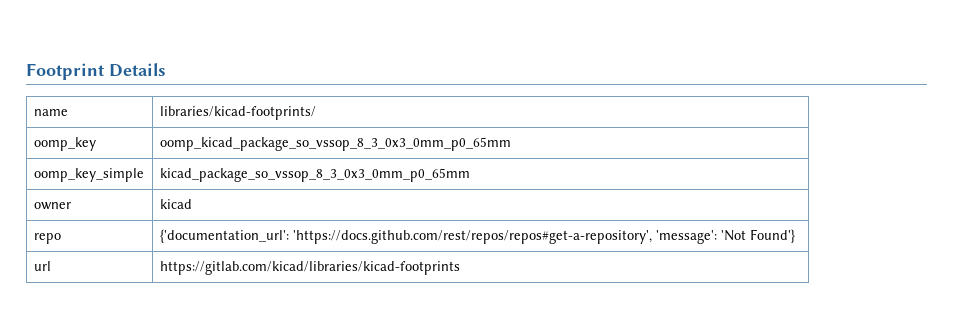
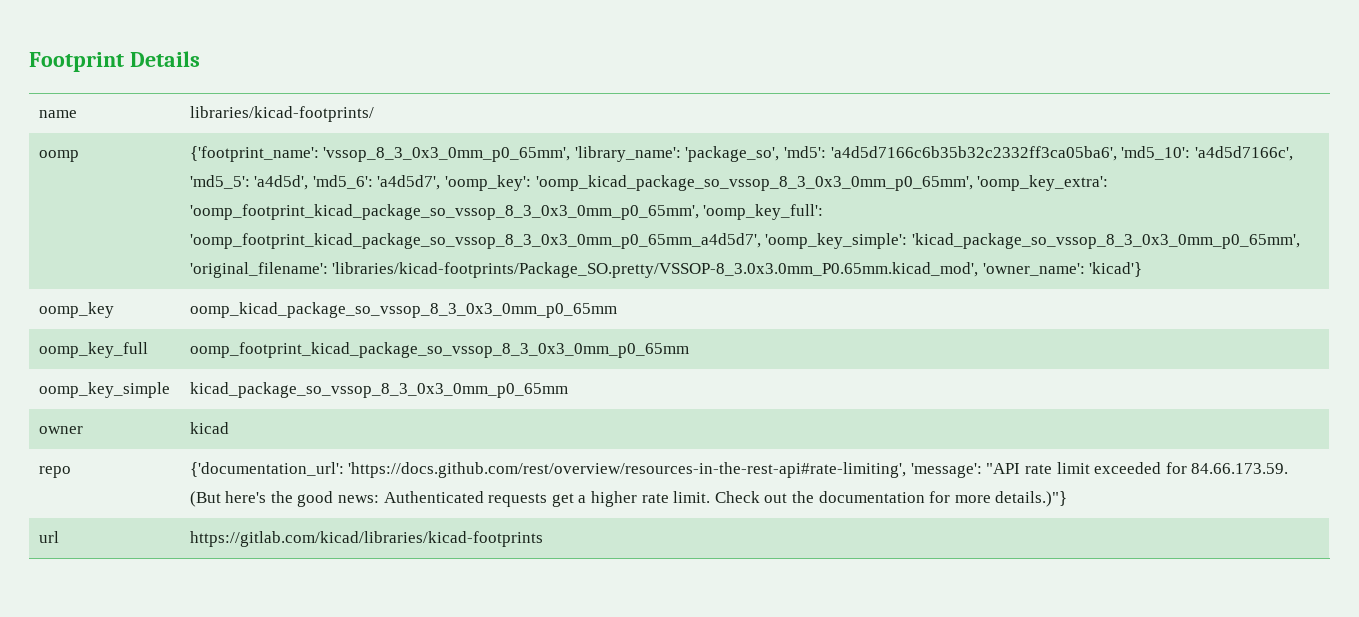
(316, 113) none -> [38,150,79,162] [189,146,1293,162] [189,175,1109,191] [189,204,824,220] [189,233,1300,249] [189,262,1143,278] // oomp | {'footprint_name': 'vssop_8_3_0x3_0mm_p0_65mm', 'library_name': 'package_so', 'md5': 'a4d5d7166c6b35b32c2332ff3ca05ba6', 'md5_10': 'a4d5d7166c', 'md5_5': 'a4d5d', 'md5_6': 'a4d5d7', 'oomp_key': 'oomp_kicad_package_so_vssop_8_3_0x3_0mm_p0_65mm', 'oomp_key_extra': 'oomp_footprint_kicad_package_so_vssop_8_3_0x3_0mm_p0_65mm', 'oomp_key_full': 'oomp_footprint_kicad_package_so_vssop_8_3_0x3_0mm_p0_65mm_a4d5d7', 'oomp_key_simple': 'kicad_package_so_vssop_8_3_0x3_0mm_p0_65mm', 'original_filename': 'libraries/kicad-footprints/Package_SO.pretty/VSSOP-8_3.0x3.0mm_P0.65mm.kicad_mod', 'owner_name': 'kicad'}
(511, 144) none -> [38,342,148,358] [189,342,689,358] // oomp_key_full | oomp_footprint_kicad_package_so_vssop_8_3_0x3_0mm_p0_65mm
[292,229,795,244] 'https://docs.github.com/rest/repos/repos#get-a-repository', 'message': 'Not Found'} -> [348,462,1289,478] [189,491,1068,507] 'https://docs.github.com/rest/overview/resources-in-the-rest-api#rate-limiting', 'message': "API rate limit exceeded for 84.66.173.59. (But here's the good news: Authenticated requests get a higher rate limit. Check out the documentation for more details.)"}

